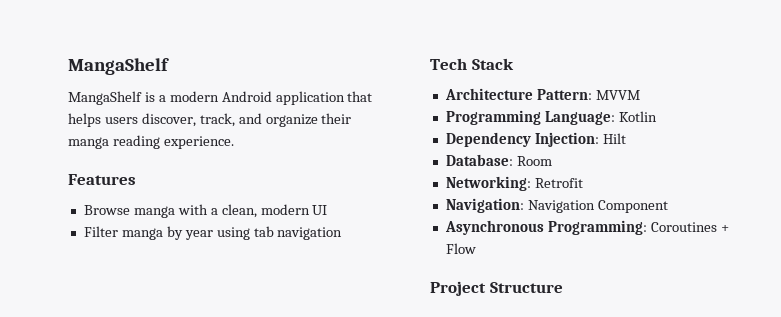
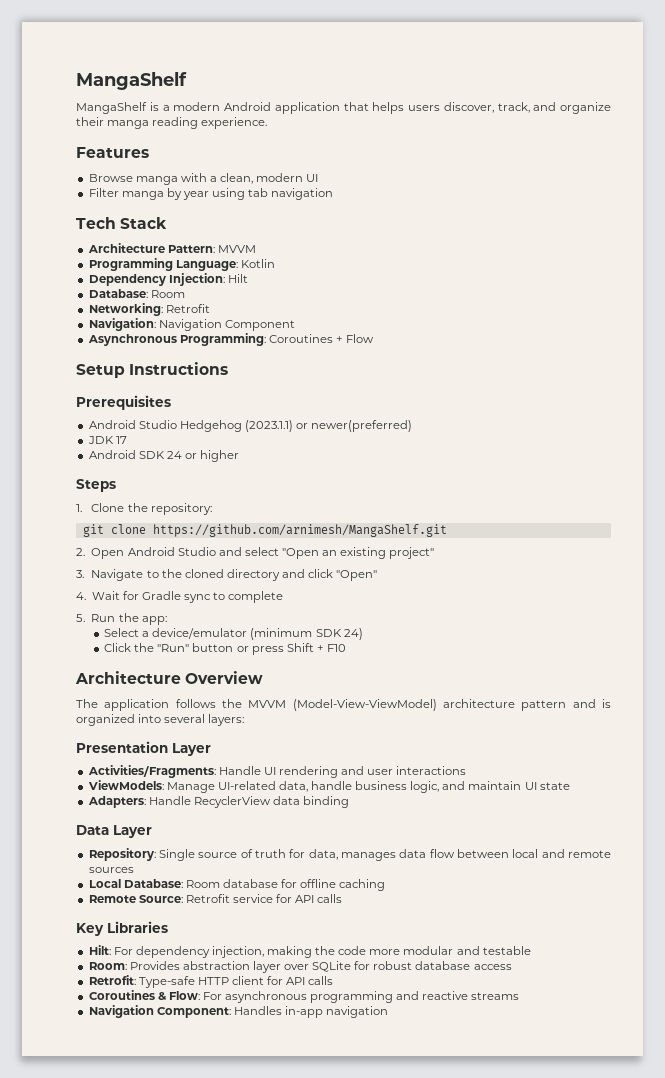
[430,281,563,296] Project Structure -> [76,362,229,378] [76,395,171,410] [88,420,413,432] [87,436,127,444] [88,450,240,462] [76,479,116,492] [76,503,212,515] [82,524,447,537] [76,547,435,559] [76,569,378,581] [76,591,284,603] [76,613,167,625] [104,628,363,640] [104,643,346,655] [75,671,264,684] [76,699,612,711] [76,714,245,726] [76,741,211,756] [87,765,467,778] [87,780,570,793] [87,796,350,808] [76,825,152,838] [88,848,612,861] [88,867,134,873] [88,879,386,891] [88,894,343,903] [76,921,168,936] [88,945,531,958] [88,961,512,973] [88,975,334,988] [88,990,520,1003] [88,1005,389,1018] Setup Instructions // Prerequisites // Android Studio Hedgehog (2023.1.1) or newer(preferred) // JDK 17 // Android SDK 24 or higher // Steps // 1. Clone the repository: // git clone https://github.com/arnimesh/MangaShelf.git // 2. Open Android Studio and select "Open an existing project" // 3. Navigate to the cloned directory and click "Open" // 4. Wait for Gradle sync to complete // 5. Run the app: // Select a device/emulator (minimum SDK 24) // Click the "Run" button or press Shift + F10 // Architecture Overview // The application follows the MVVM (Model-View-ViewModel) architecture pattern and is organized into several layers: // Presentation Layer // Activities/Fragments: Handle UI rendering and user interactions // ViewModels: Manage UI-related data, handle business logic, and maintain UI state // Adapters: Handle RecyclerView data binding // Data Layer // Repository: Single source of truth for data, manages data flow between local and remote sources // Local Database: Room database for offline caching // Remote Source: Retrofit service for API calls // Key Libraries // Hilt: For dependency injection, making the code more modular and testable // Room: Provides abstraction layer over SQLite for robust database access // Retrofit: Type-safe HTTP client for API calls // Coroutines & Flow: For asynchronous programming and reactive streams // Navigation Component: Handles in-app navigation

